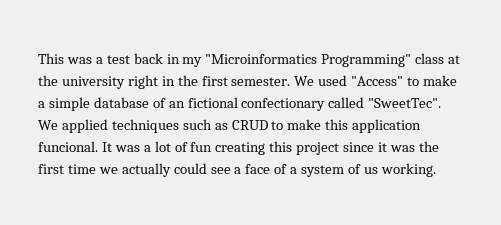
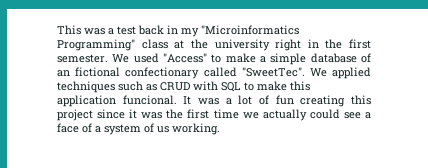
(268, 125) none -> [193,81,241,92] with SQL

